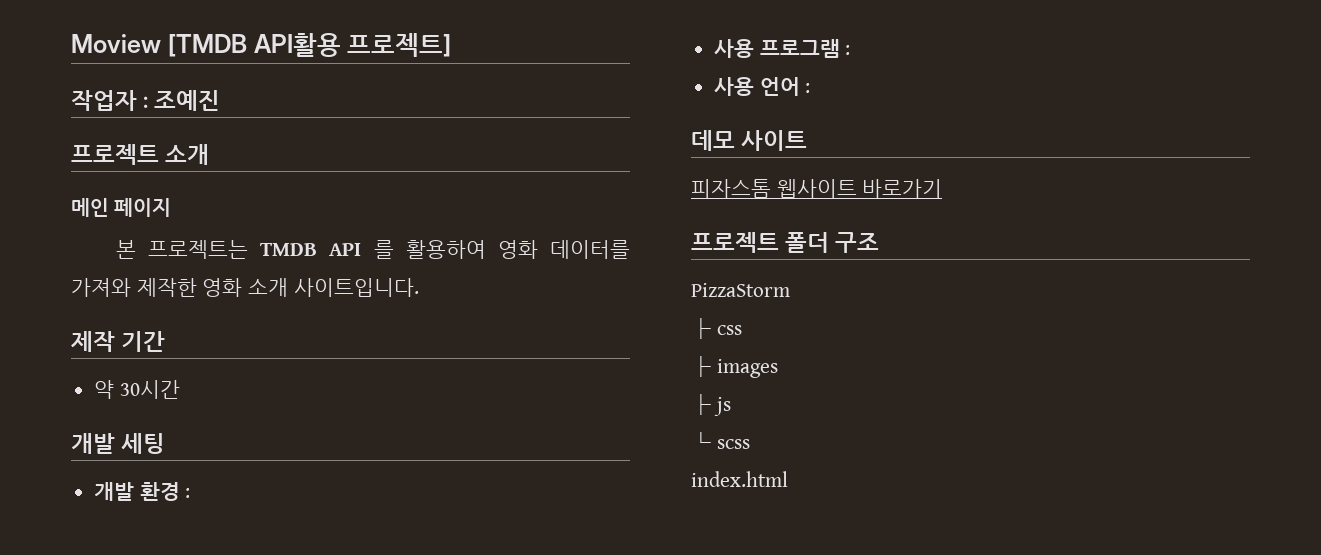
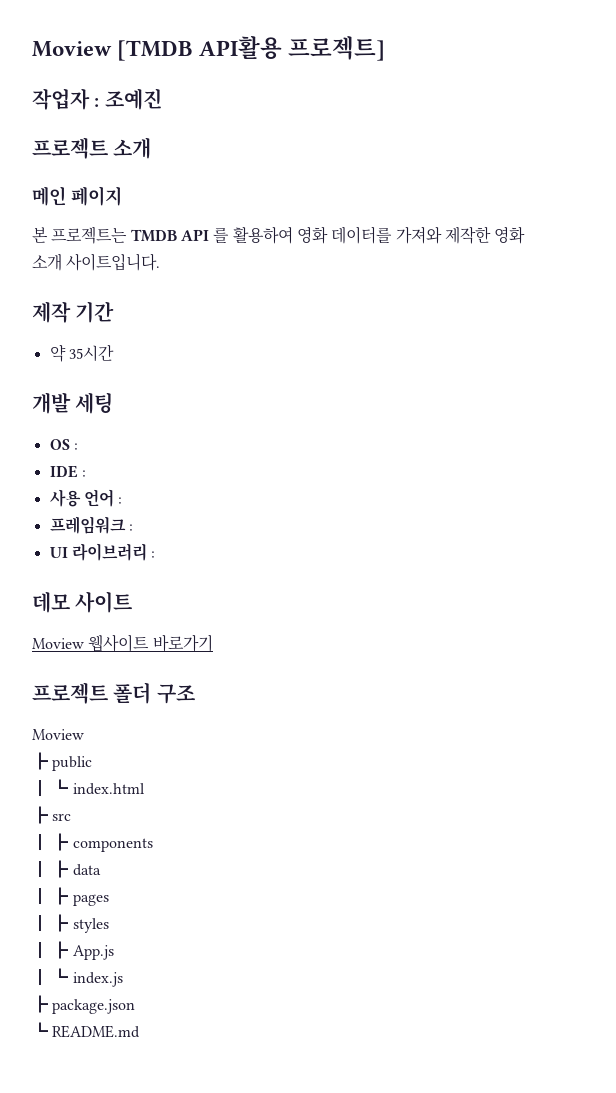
[119,380,180,399] 30시간 -> [68,344,114,361] 35시간
[94,482,191,501] [714,39,840,58] 개발 환경 : // 사용 프로그램 -> [49,439,78,450] [49,465,78,478] OS : // IDE
(811, 88) none -> [49,516,133,534] [49,543,156,561] // 프레임워크 : // UI 라이브러리 :
[691,179,771,198] 피자스톰 -> [32,638,84,649] Moview
[691,283,790,297] [691,318,742,339] [691,356,778,378] [691,394,731,416] [691,432,750,449] [691,471,788,487] PizzaStorm // ┣ css // ┣ images // ┣ js // ┗ scss // index.html -> [32,729,84,740] [32,752,93,771] [32,779,145,797] [32,806,72,824] [32,833,153,852] [32,860,101,878] [32,887,109,906] [32,914,109,933] [32,941,114,960] [32,968,123,987] [32,995,136,1014] [32,1022,141,1038] Moview // ┣ public // ┃ ┗ index.html // ┣ src // ┃ ┣ components // ┃ ┣ data // ┃ ┣ pages // ┃ ┣ styles // ┃ ┣ App.js // ┃ ┗ index.js // ┣ package.json // ┗ README.md

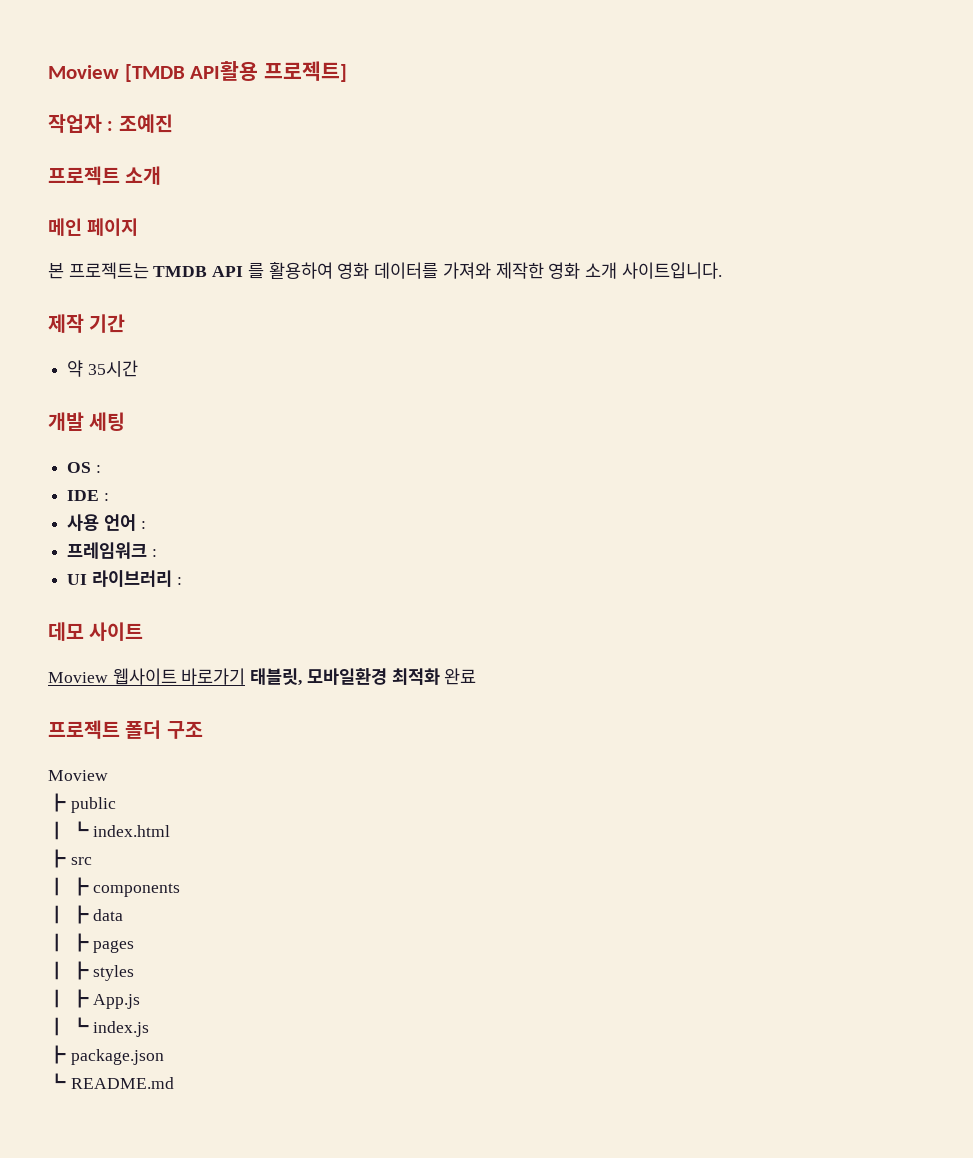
(213, 643) none -> [250,668,477,686] 태블릿, 모바일환경 최적화 완료

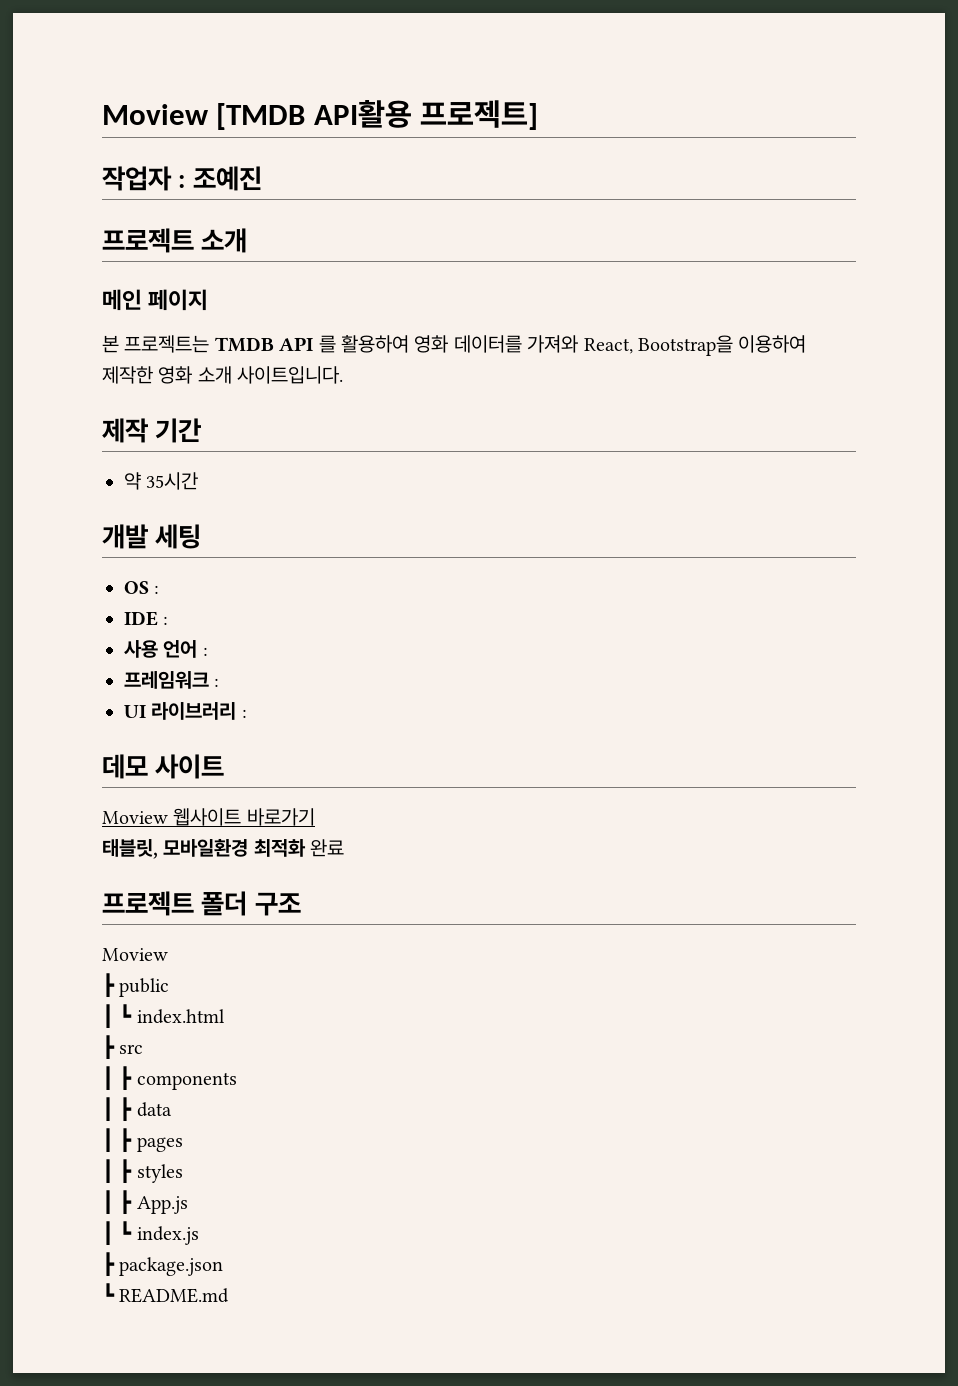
(491, 270) none -> [583,335,807,356] React, Bootstrap을 이용하여
(246, 676) none -> (315, 817) //

